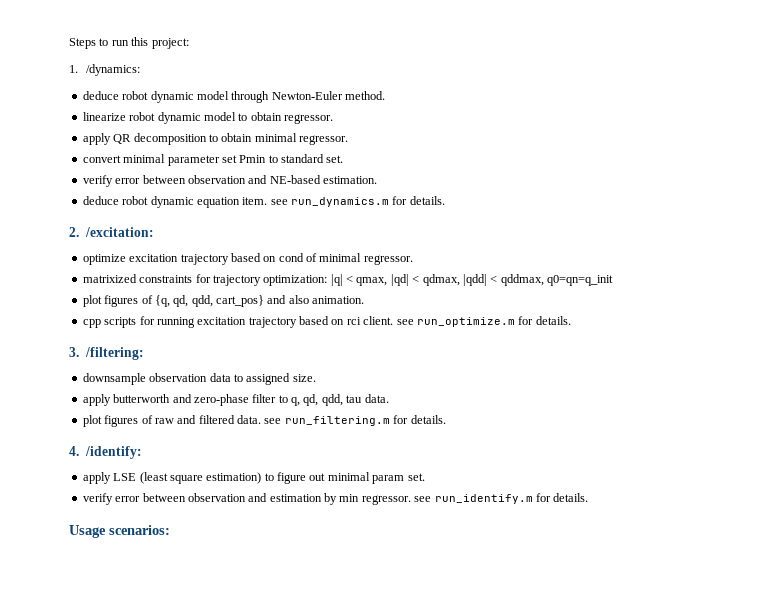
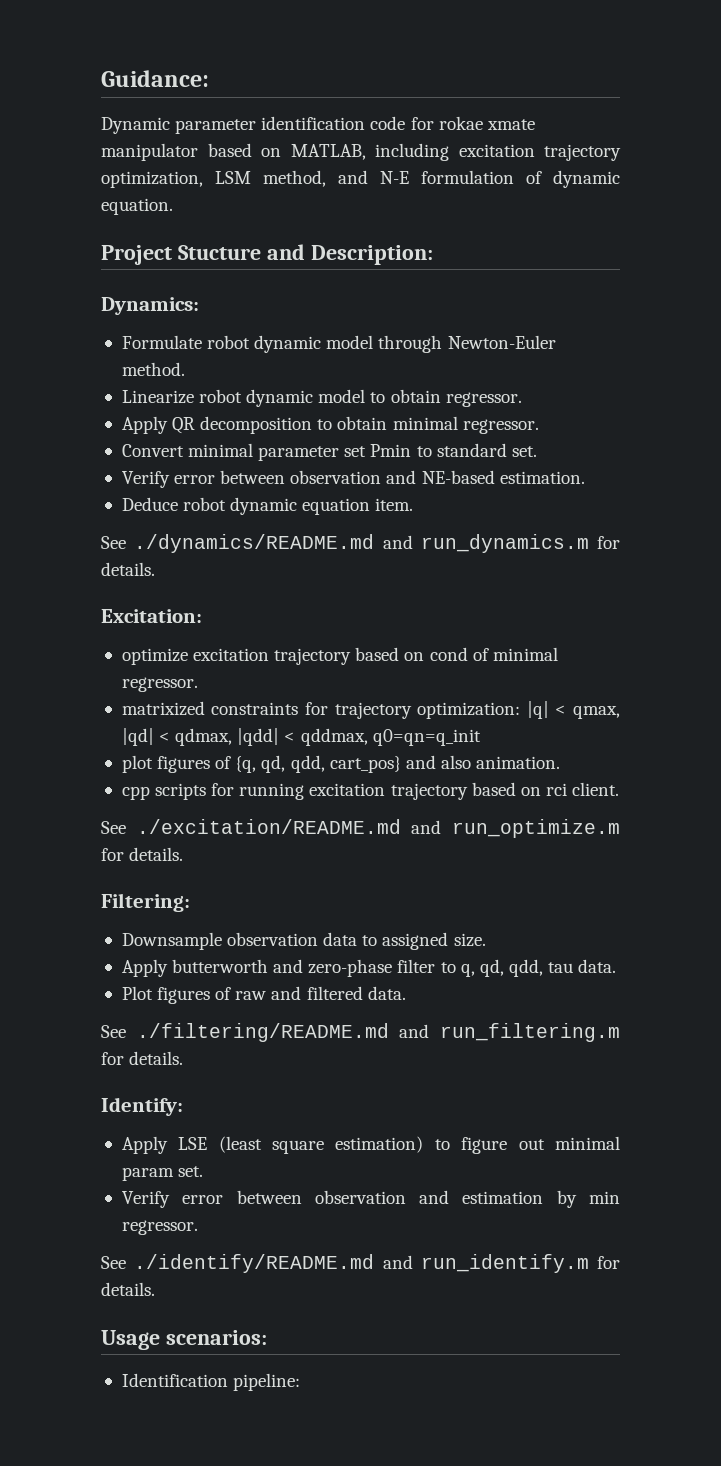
[69,37,189,49] [69,64,140,76] [82,91,119,100] Steps to run this project: // 1. /dynamics: // deduce -> [101,70,209,87] [101,116,535,134] [101,143,621,161] [101,170,620,188] [101,198,173,215] [101,244,433,265] [101,297,199,315] [121,335,202,349] Guidance: // Dynamic parameter identification code for rokae xmate manipulator based on MATLAB, including excitation trajectory optimization, LSM method, and N-E formulation of dynamic equation. // Project Stucture and Description: // Dynamics: // Formulate
[82,112,126,121] linearize -> [121,390,194,404] Linearize
[82,133,111,145] apply -> [121,416,168,434] Apply
[82,155,121,163] convert -> [121,444,184,457] Convert
[82,175,113,187] verify -> [121,471,170,488] Verify
[82,196,119,205] deduce -> [121,497,178,511] Deduce
[270,199,288,205] see -> [101,534,413,553] // See ./dynamics/README.md and
[69,227,154,237] 2. /excitation: -> [101,609,202,623] Excitation:
[396,319,414,325] see -> [101,819,442,834] // See ./excitation/README.md and
[69,347,144,360] [82,373,146,385] 3. /filtering: // downsample -> [101,893,190,912] [121,932,222,950] Filtering: // Downsample
[82,394,111,406] apply -> [121,959,168,977] Apply
[82,415,102,427] plot -> [121,986,153,1000] Plot
[264,418,282,424] see -> [101,1023,430,1042] // See ./filtering/README.md and
[69,446,142,459] [82,472,111,484] 4. /identify: // apply -> [101,1097,183,1116] [121,1136,168,1154] Identify: // Apply
[82,493,113,505] verify -> [121,1191,170,1208] Verify
[414,496,432,502] see -> [101,1254,413,1273] // See ./identify/README.md and
(170, 530) none -> [121,1373,301,1391] // Identification pipeline:

